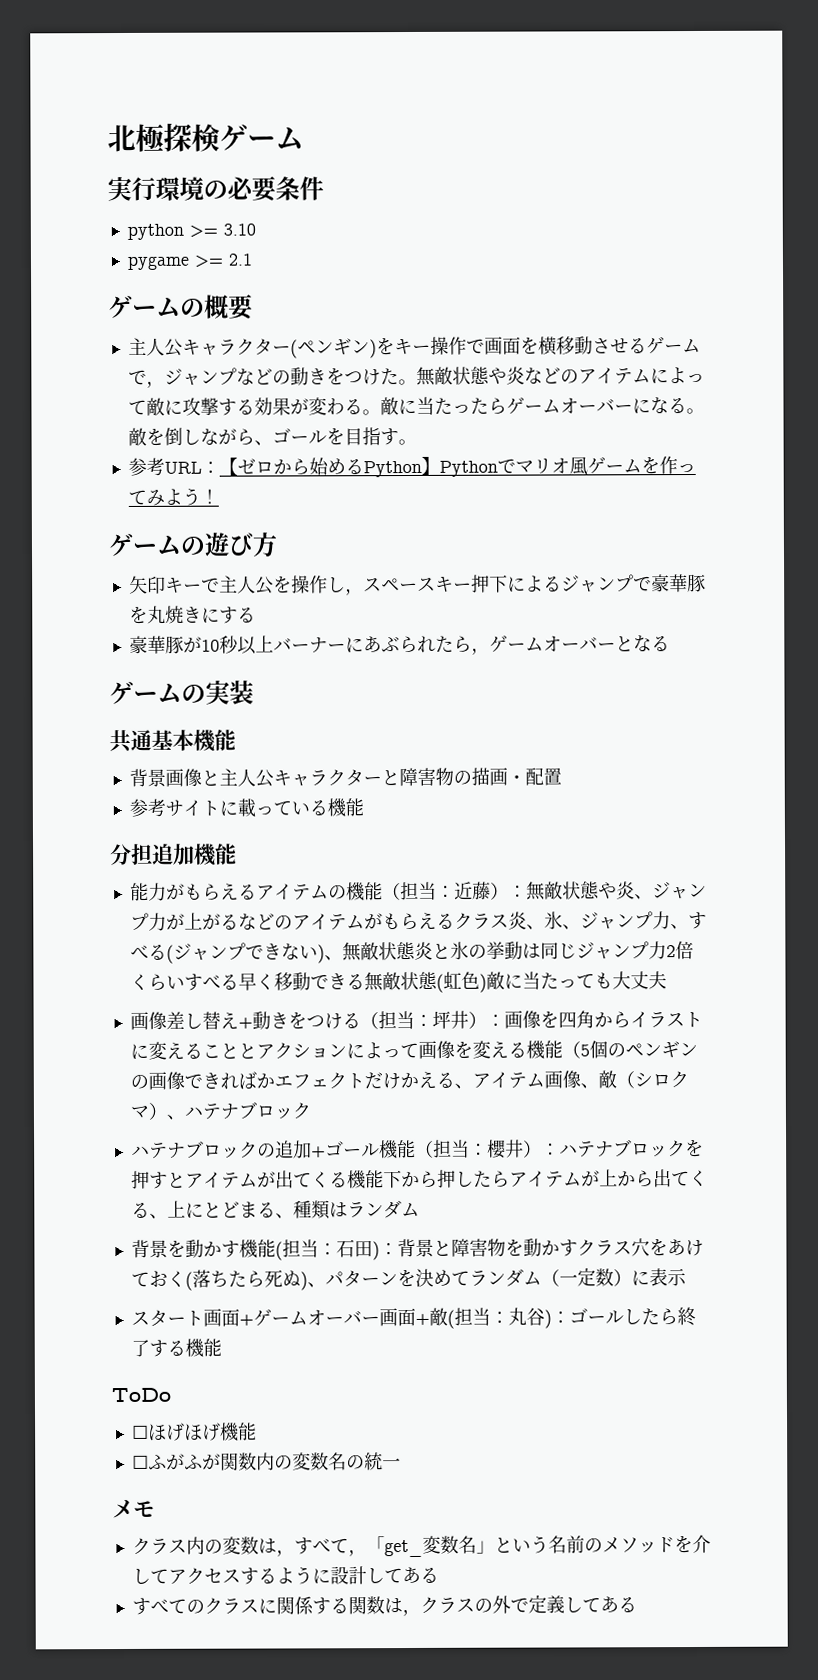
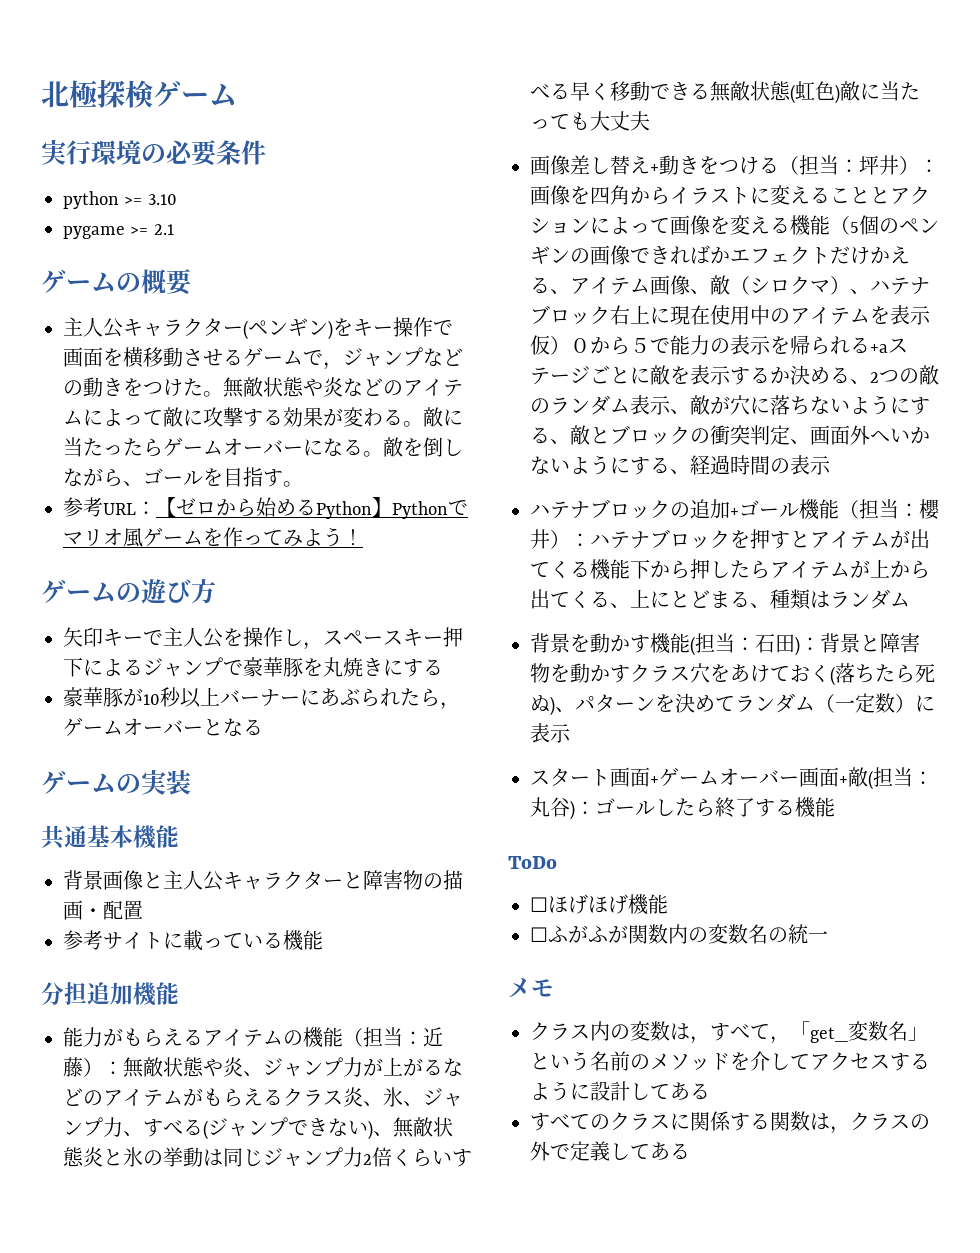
(311, 1111) none -> [610,305,931,325] [530,335,908,355] [530,365,939,385] [530,395,930,415] [530,425,930,445] [530,455,831,475] 右上に現在使用中のアイテムを表示仮）０から５で能力の表示を帰られる+aステージごとに敵を表示するか決める、2つの敵のランダム表示、敵が穴に落ちないようにする、敵とブロックの衝突判定、画面外へいかないようにする、経過時間の表示

